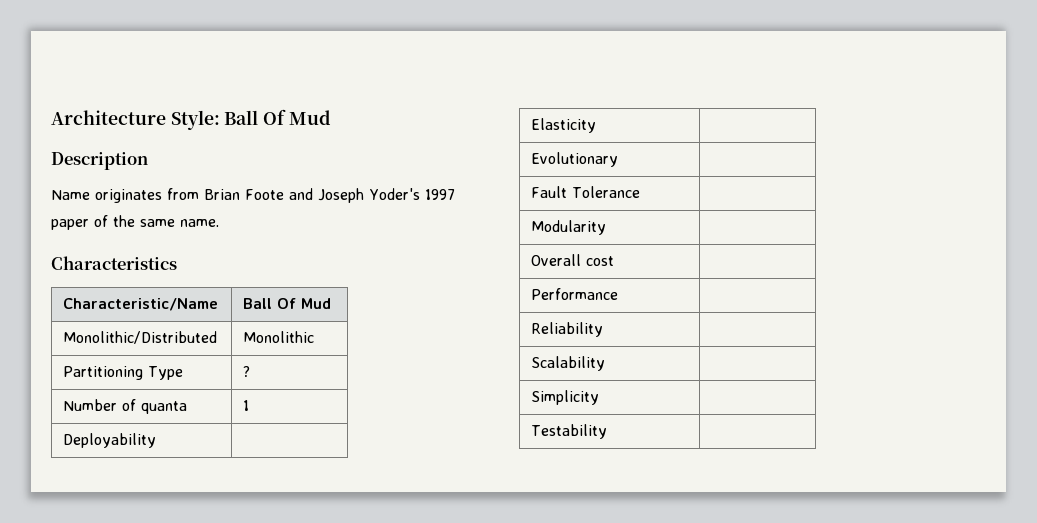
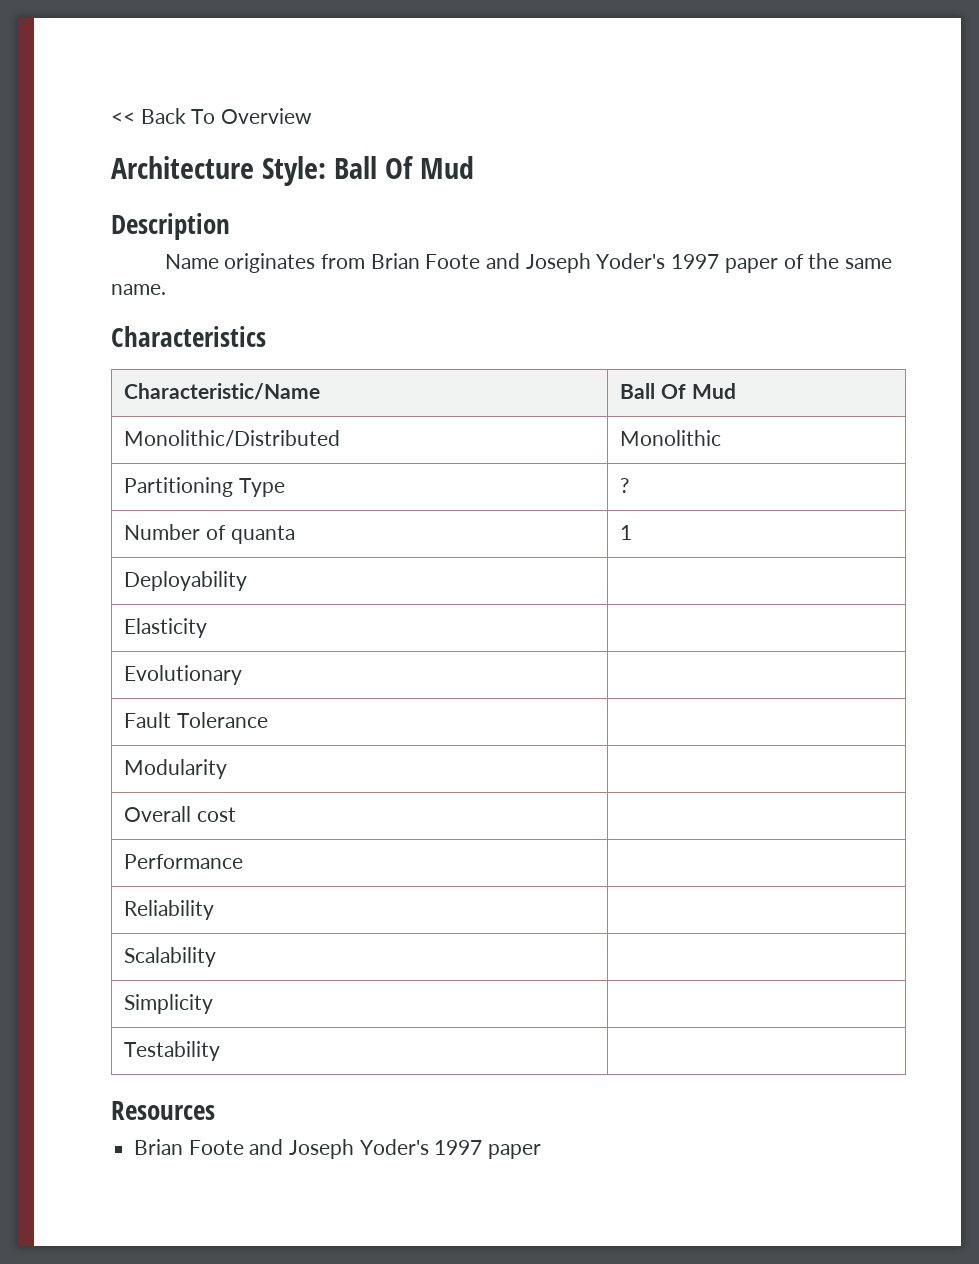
(51, 117) none -> [111,108,313,124] << Back To Overview //
(608, 431) none -> [111,1101,215,1120] [134,1139,542,1159] // Resources // Brian Foote and Joseph Yoder's 1997 paper

